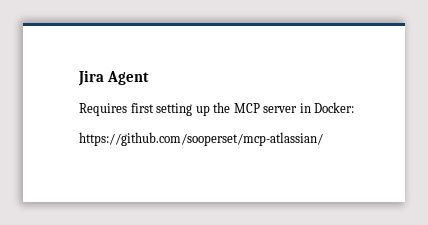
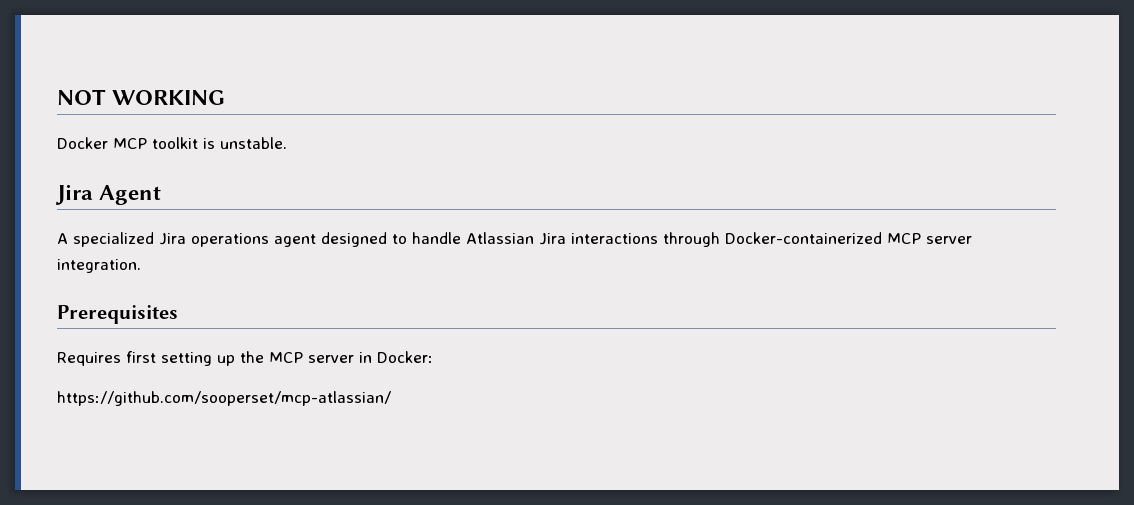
[78,70,150,86] Jira Agent -> [57,89,226,105] [57,137,287,149] [55,184,162,205] [57,232,972,247] [57,259,141,273] [57,305,178,324] NOT WORKING // Docker MCP toolkit is unstable. // Jira Agent // A specialized Jira operations agent designed to handle Atlassian Jira interactions through Docker-containerized MCP server integration. // Prerequisites

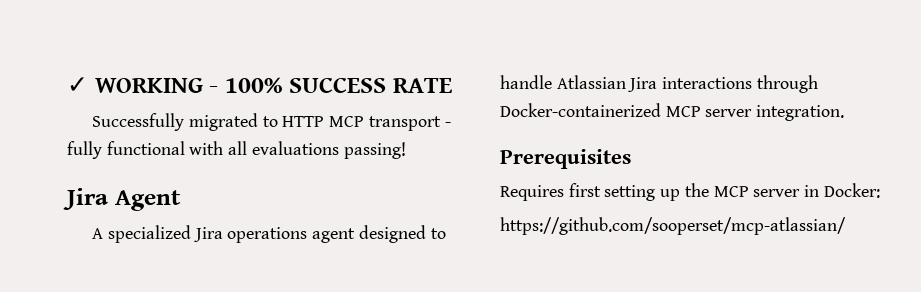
[57,89,106,105] NOT -> [67,77,88,93] ✓
[57,137,287,149] // Docker MCP toolkit is unstable. -> [209,77,453,93] [92,113,451,131] [67,141,406,159] - 100% SUCCESS RATE // Successfully migrated to HTTP MCP transport - fully functional with all evaluations passing!

